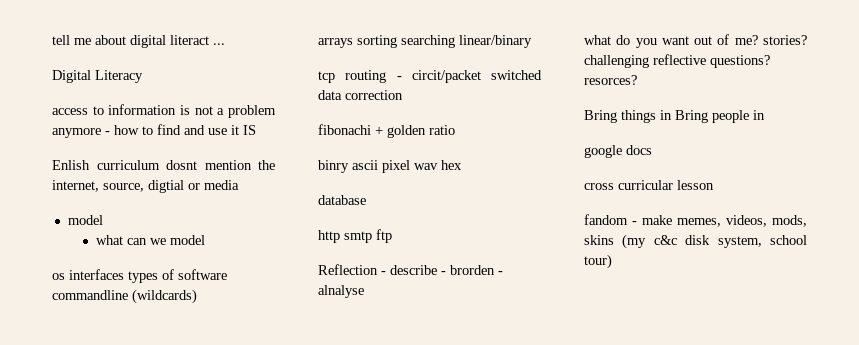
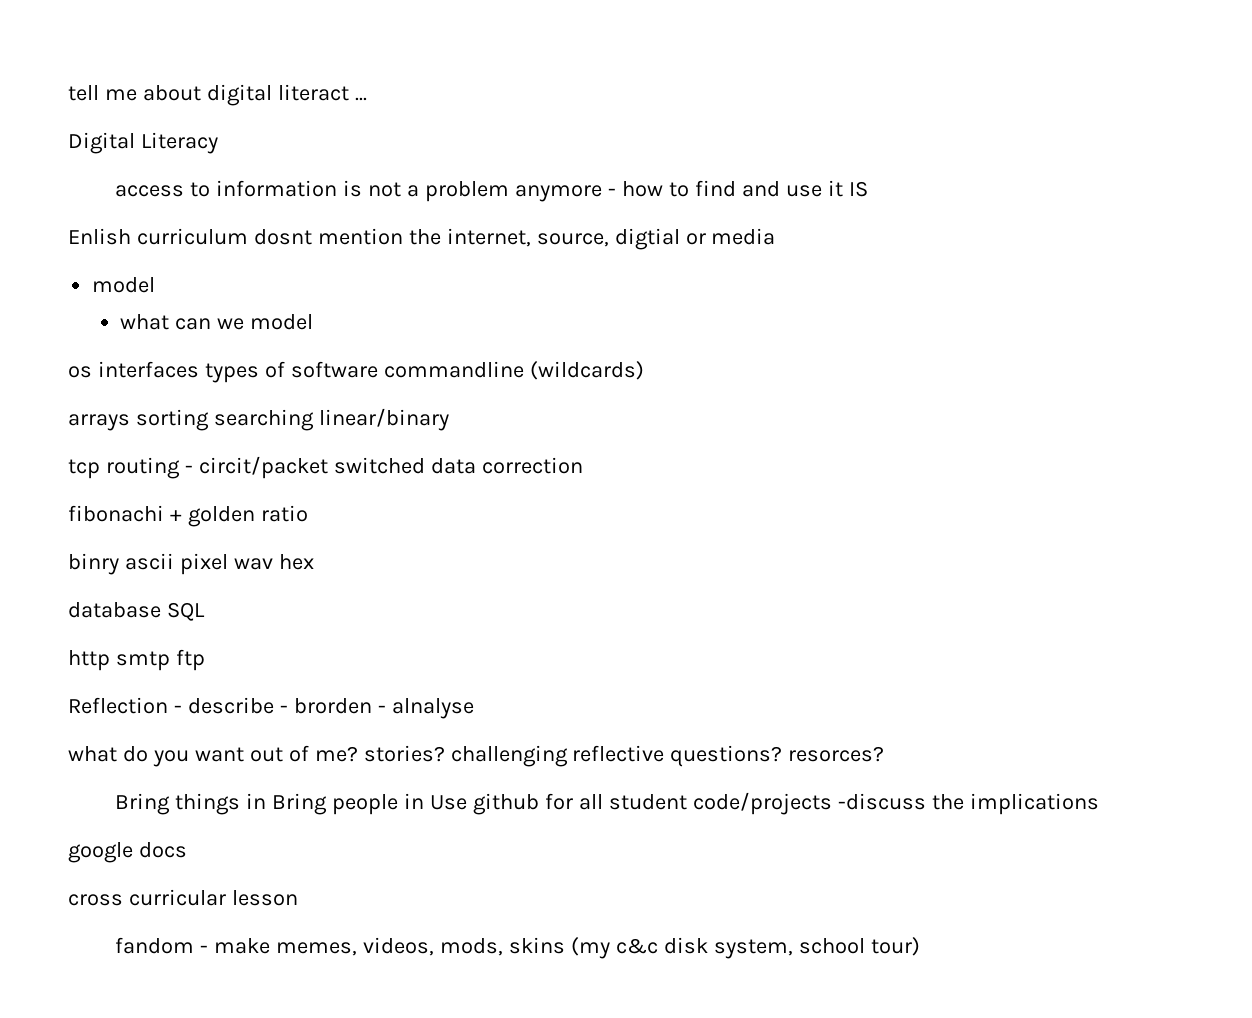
(366, 200) none -> [166,602,205,621] SQL
(765, 115) none -> [430,792,1099,815] Use github for all student code/projects -discuss the implications

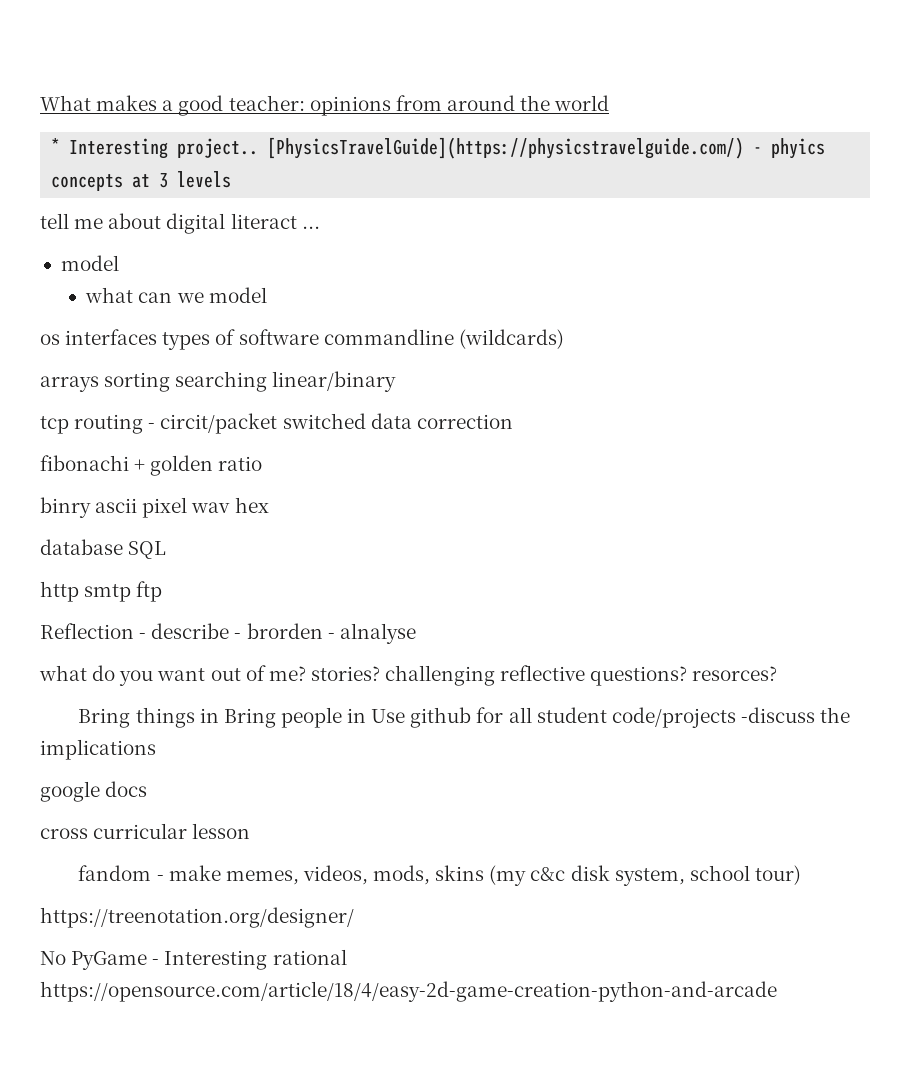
(68, 93) none -> [40,95,610,116] [51,137,826,159] [51,171,232,191] What makes a good teacher: opinions from around the world // * Interesting project.. [PhysicsTravelGuide](https://physicstravelguide.com/) - phyics concepts at 3 levels //
[68,132,218,154] [115,180,868,202] [68,228,776,250] // Digital Literacy // access to information is not a problem anymore - how to find and use it IS // Enlish curriculum dosnt mention the internet, source, digtial or media -> (320, 227) none
(920, 946) none -> [40,907,354,928] [40,949,347,970] [40,981,777,1002] // https://treenotation.org/designer/ // No PyGame - Interesting rational https://opensource.com/article/18/4/easy-2d-game-creation-python-and-arcade

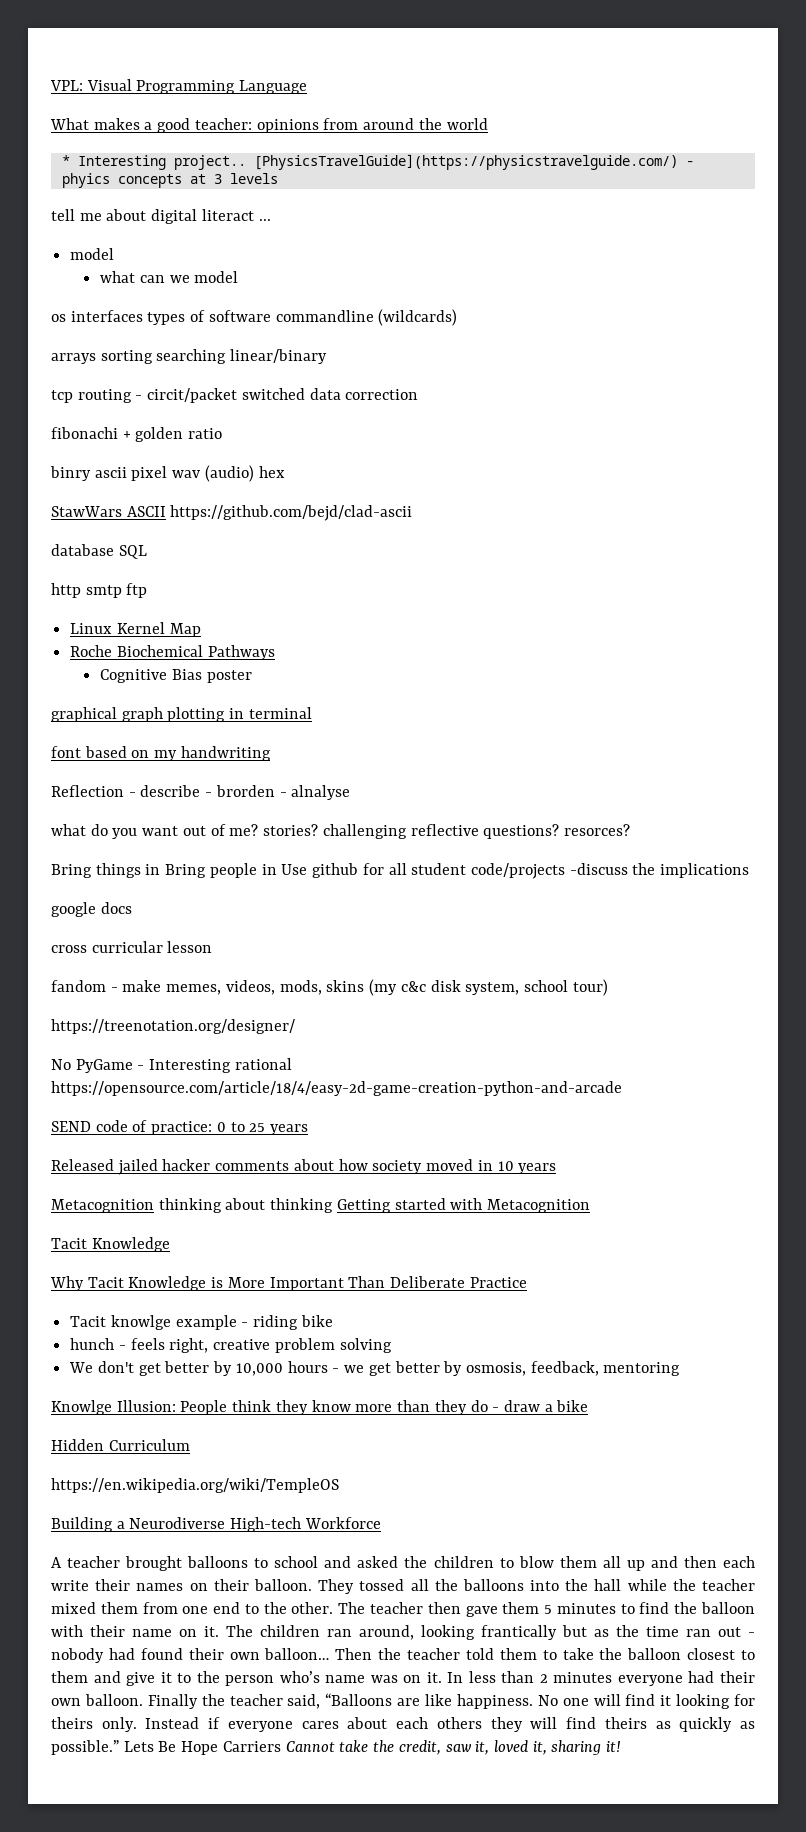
(40, 103) none -> [50,79,308,94] VPL: Visual Programming Language //
(231, 507) none -> [204,465,254,482] (audio)
(269, 505) none -> [51,505,413,521] // StawWars ASCII https://github.com/bejd/clad-ascii
(163, 591) none -> [70,622,201,637] [70,645,275,660] [100,669,252,683] [51,707,312,722] [51,746,271,761] // Linux Kernel Map // Roche Biochemical Pathways // Cognitive Bias poster // graphical graph plotting in terminal // font based on my handwriting
(777, 991) none -> [51,1120,309,1135] [51,1159,557,1175] [51,1198,591,1213] [51,1237,170,1252] [50,1276,527,1291] [70,1315,333,1330] [70,1338,392,1353] [69,1361,681,1376] [51,1400,589,1415] [51,1439,190,1451] [51,1478,339,1493] [51,1517,381,1532] [51,1556,755,1571] [51,1579,755,1594] [51,1602,756,1617] [51,1625,755,1640] [51,1648,755,1663] [51,1671,756,1686] [51,1693,755,1709] [51,1717,756,1732] [51,1740,622,1755] // SEND code of practice: 0 to 25 years // Released jailed hacker comments about how society moved in 10 years // Metacognition thinking about thinking Getting started with Metacognition // Tacit Knowledge // Why Tacit Knowledge is More Important Than Deliberate Practice // Tacit knowlge example - riding bike // hunch - feels right, creative problem solving // We don't get better by 10,000 hours - we get better by osmosis, feedback, mentoring // Knowlge Illusion: People think they know more than they do - draw a bike // Hidden Curriculum // https://en.wikipedia.org/wiki/TempleOS // Building a Neurodiverse High-tech Workforce // A teacher brought balloons to school and asked the children to blow them all up and then each write their names on their balloon. They tossed all the balloons into the hall while the teacher mixed them from one end to the other. The teacher then gave them 5 minutes to find the balloon with their name on it. The children ran around, looking frantically but as the time ran out - nobody had found their own balloon… Then the teacher told them to take the balloon closest to them and give it to the person who’s name was on it. In less than 2 minutes everyone had their own balloon. Finally the teacher said, “Balloons are like happiness. No one will find it looking for theirs only. Instead if everyone cares about each others they will find theirs as quickly as possible.” Lets Be Hope Carriers Cannot take the credit, saw it, loved it, sharing it!

